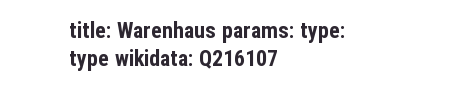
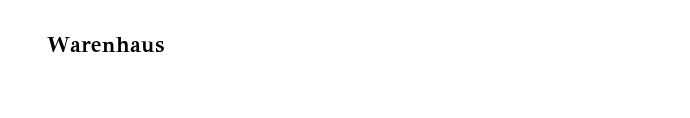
[69,21,345,43] [69,49,278,71] title: Warenhaus params: type: type wikidata: Q216107 -> [47,37,164,53] Warenhaus

